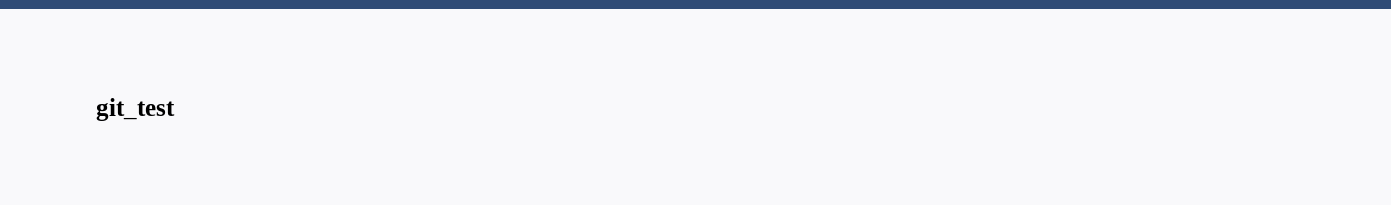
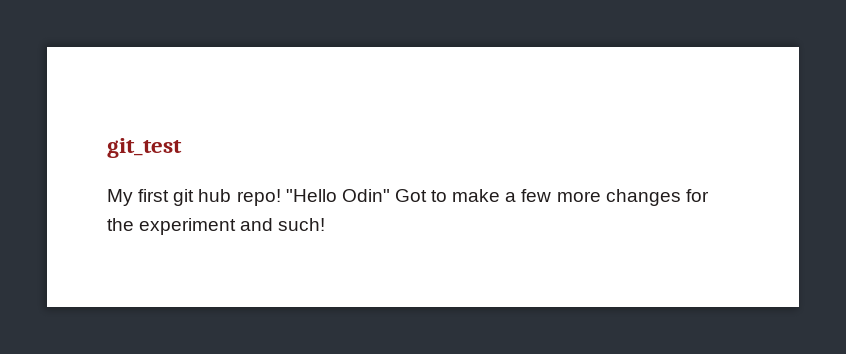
(175, 109) none -> [107,189,709,206] [107,218,326,235] // My first git hub repo! "Hello Odin" Got to make a few more changes for the experiment and such!

